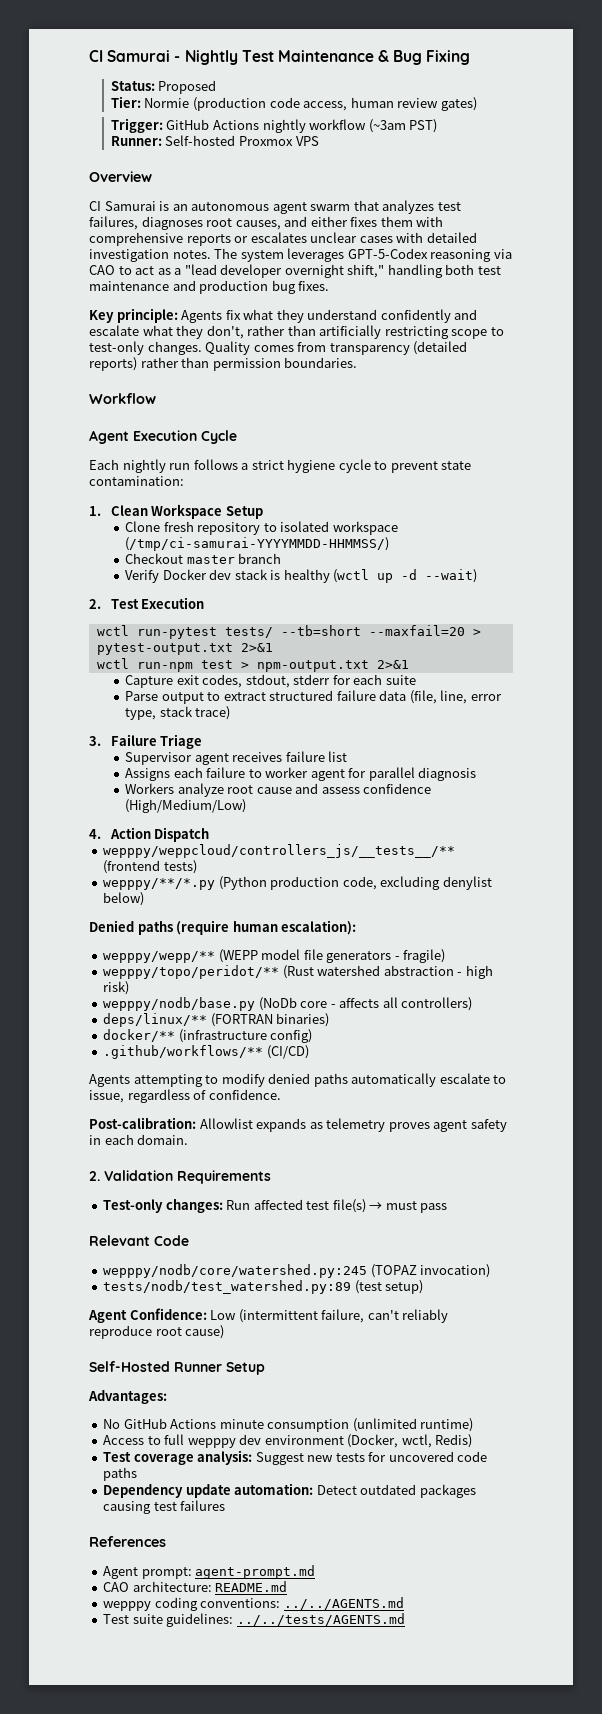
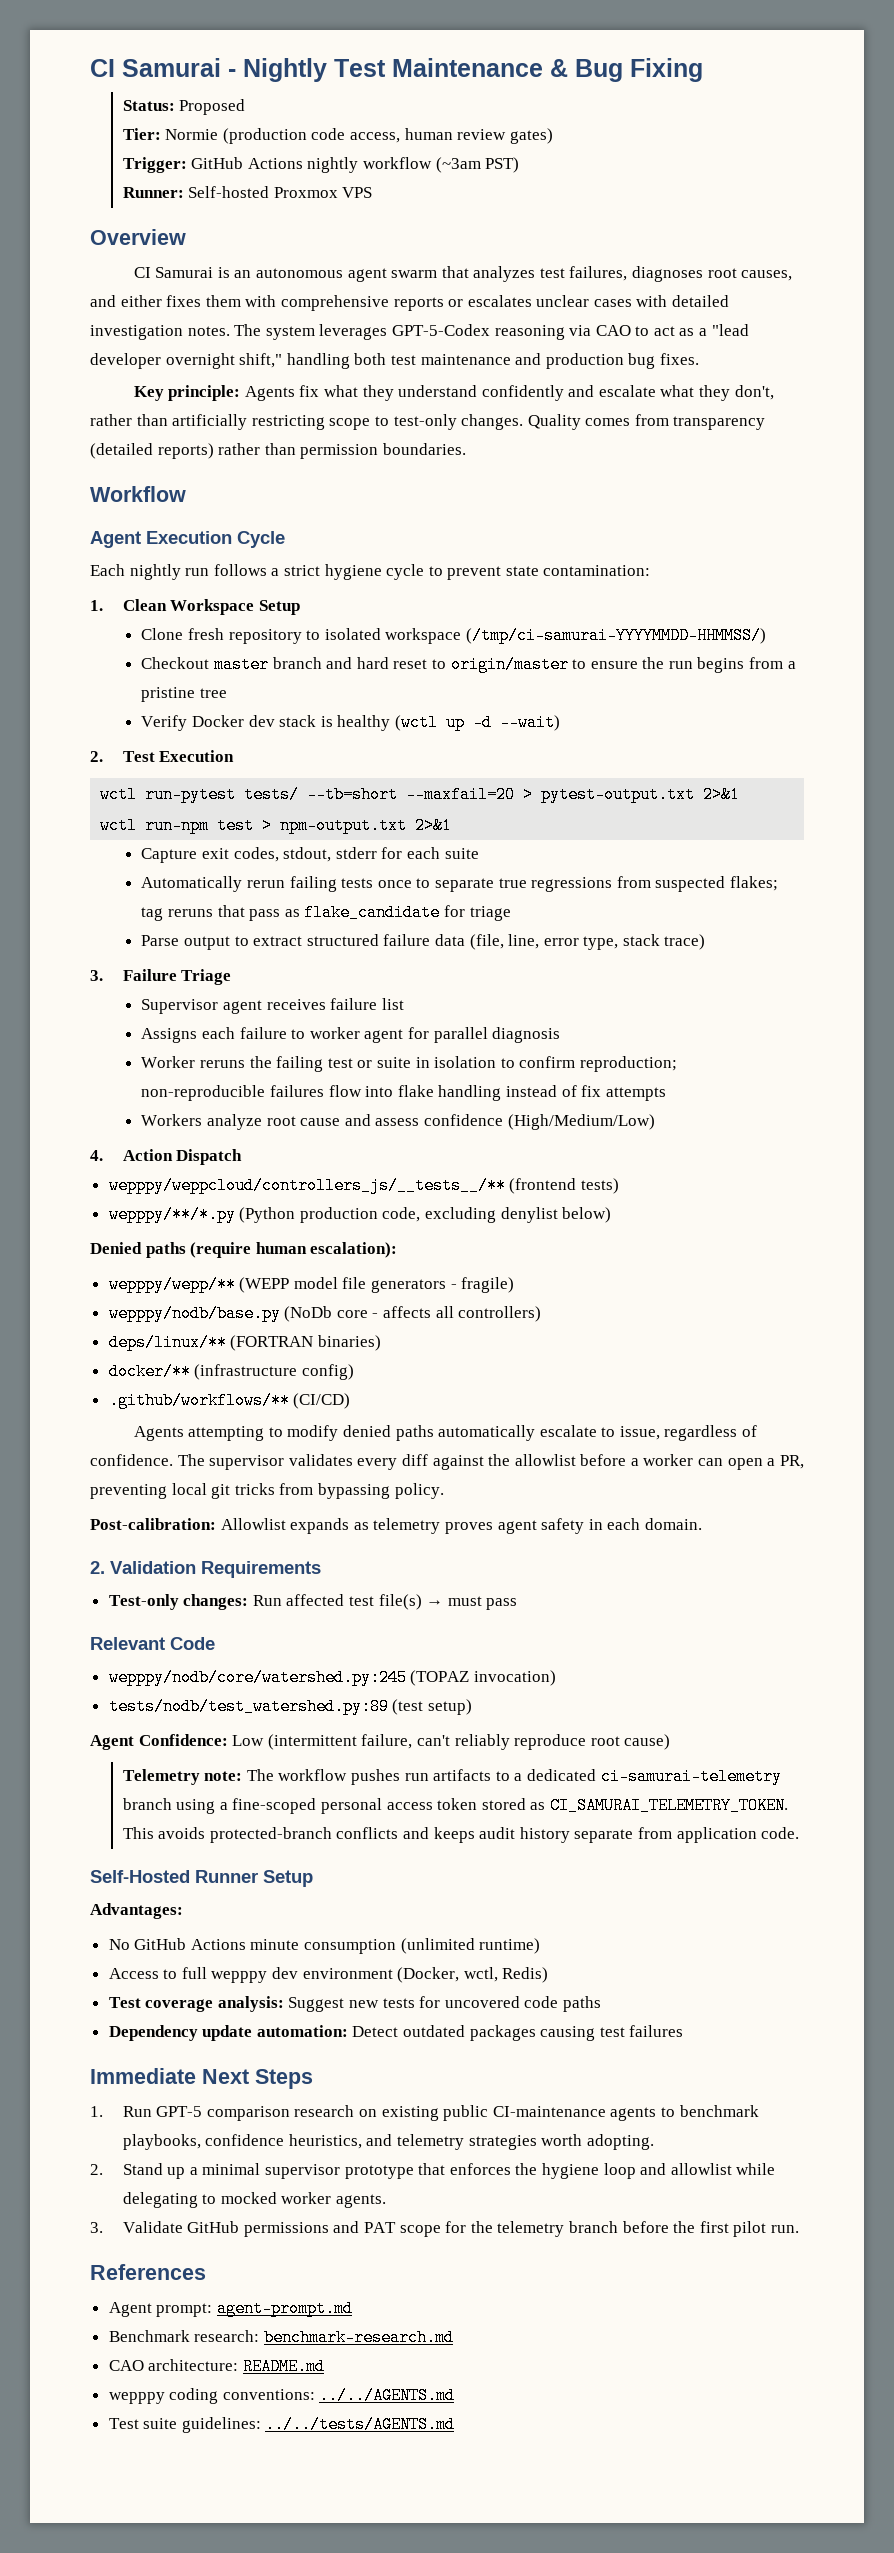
(282, 558) none -> [326,656,796,673] [141,687,227,702] and hard reset to origin/master to ensure the run begins from a pristine tree
(416, 680) none -> [141,876,778,892] [141,904,511,921] // Automatically rerun failing tests once to separate true regressions from suspected flakes; tag reruns that pass as flake_candidate for triage
(477, 774) none -> [141,1056,677,1072] [141,1085,666,1101] // Worker reruns the failing test or suite in isolation to confirm reproduction; non-reproducible failures flow into flake handling instead of fix attempts
[103,965,493,979] [103,981,130,995] // wepppy/topo/peridot/** (Rust watershed abstraction - high risk) -> (515, 1285) none
(281, 1094) none -> [177,1454,804,1470] [90,1483,444,1499] The supervisor validates every diff against the allowlist before a worker can open a PR, preventing local git tricks from bypassing policy.
(225, 1332) none -> [122,1768,782,1785] [122,1797,788,1814] [122,1827,800,1843] // Telemetry note: The workflow pushes run artifacts to a dedicated ci-samurai-telemetry branch using a fine-scoped personal access token stored as CI_SAMURAI_TELEMETRY_TOKEN. This avoids protected-branch conflicts and keeps audit history separate from application code.
(226, 1505) none -> [90,2068,313,2089] [90,2105,759,2121] [122,2134,654,2150] [90,2163,776,2179] [122,2192,387,2208] [90,2221,799,2237] // Immediate Next Steps // 1. Run GPT-5 comparison research on existing public CI-maintenance agents to benchmark playbooks, confidence heuristics, and telemetry strategies worth adopting. // 2. Stand up a minimal supervisor prototype that enforces the hygiene loop and allowlist while delegating to mocked worker agents. // 3. Validate GitHub permissions and PAT scope for the telemetry branch before the first pilot run.
(316, 1572) none -> [108,2329,454,2346] // Benchmark research: benchmark-research.md

